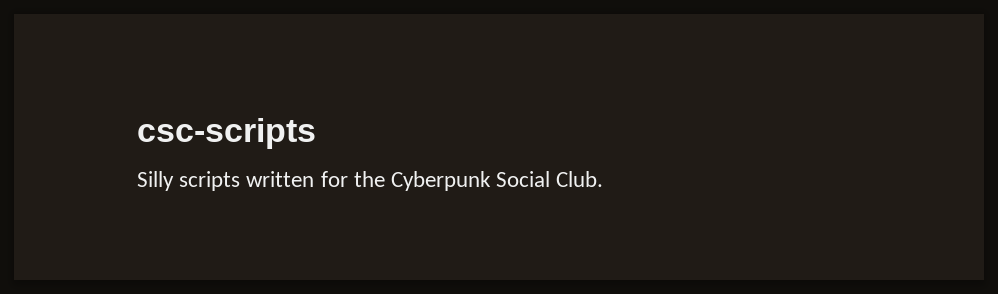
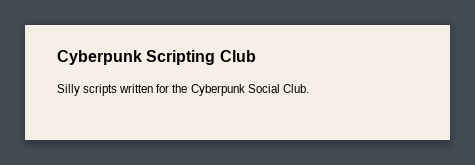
[137,118,316,149] csc-scripts -> [57,50,256,65] Cyberpunk Scripting Club

